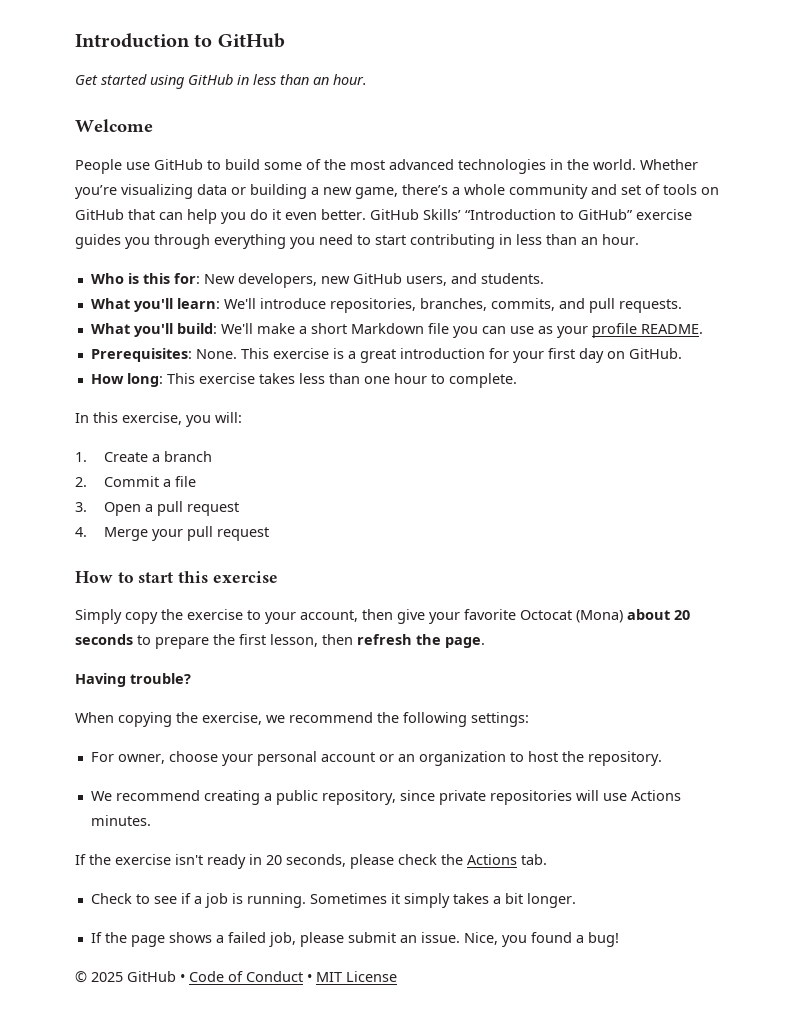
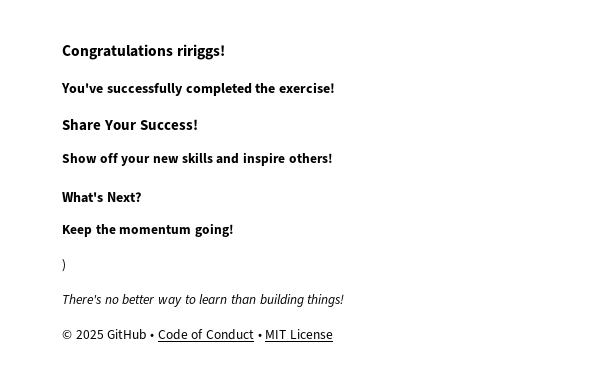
[75,33,285,48] [75,74,367,89] [75,119,153,132] [75,159,698,174] [75,184,719,199] [75,209,692,224] [75,234,639,249] [90,273,544,288] [90,298,682,313] [90,323,703,338] [90,348,682,363] [90,373,517,388] [75,412,242,427] [75,451,212,462] [75,476,196,487] [75,501,239,516] [75,526,269,541] [75,571,278,583] [75,609,690,624] [75,634,485,649] [75,673,191,687] [75,712,529,727] [90,751,662,766] [90,790,681,805] [90,815,151,826] [75,854,547,869] [90,893,576,908] [90,932,619,947] Introduction to GitHub // Get started using GitHub in less than an hour. // Welcome // People use GitHub to build some of the most advanced technologies in the world. Whether you’re visualizing data or building a new game, there’s a whole community and set of tools on GitHub that can help you do it even better. GitHub Skills’ “Introduction to GitHub” exercise guides you through everything you need to start contributing in less than an hour. // Who is this for: New developers, new GitHub users, and students. // What you'll learn: We'll introduce repositories, branches, commits, and pull requests. // What you'll build: We'll make a short Markdown file you can use as your profile README. // Prerequisites: None. This exercise is a great introduction for your first day on GitHub. // How long: This exercise takes less than one hour to complete. // In this exercise, you will: // 1. Create a branch // 2. Commit a file // 3. Open a pull request // 4. Merge your pull request // How to start this exercise // Simply copy the exercise to your account, then give your favorite Octocat (Mona) about 20 seconds to prepare the first lesson, then refresh the page. // Having trouble? // When copying the exercise, we recommend the following settings: // For owner, choose your personal account or an organization to host the repository. // We recommend creating a public repository, since private repositories will use Actions minutes. // If the exercise isn't ready in 20 seconds, please check the Actions tab. // Check to see if a job is running. Sometimes it simply takes a bit longer. // If the page shows a failed job, please submit an issue. Nice, you found a bug! -> [62,44,226,60] [61,82,336,96] [62,119,199,131] [62,152,333,166] [62,192,141,203] [62,223,234,237] [62,259,66,272] [62,294,345,307] Congratulations ririggs! // You've successfully completed the exercise! // Share Your Success! // Show off your new skills and inspire others! // What's Next? // Keep the momentum going! // ) // There's no better way to learn than building things!

